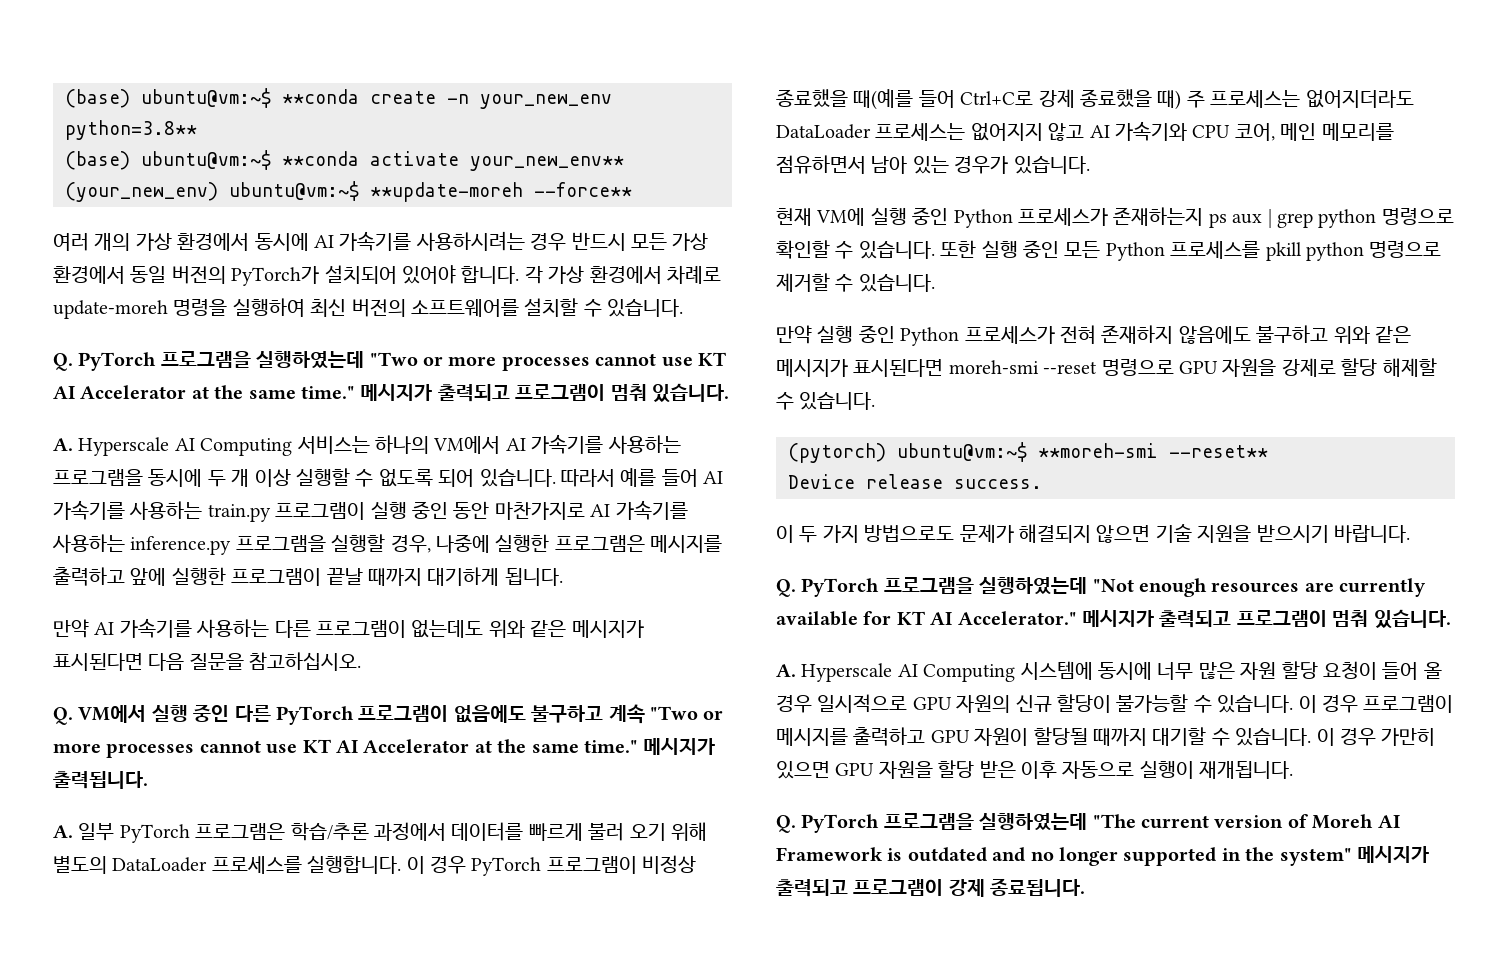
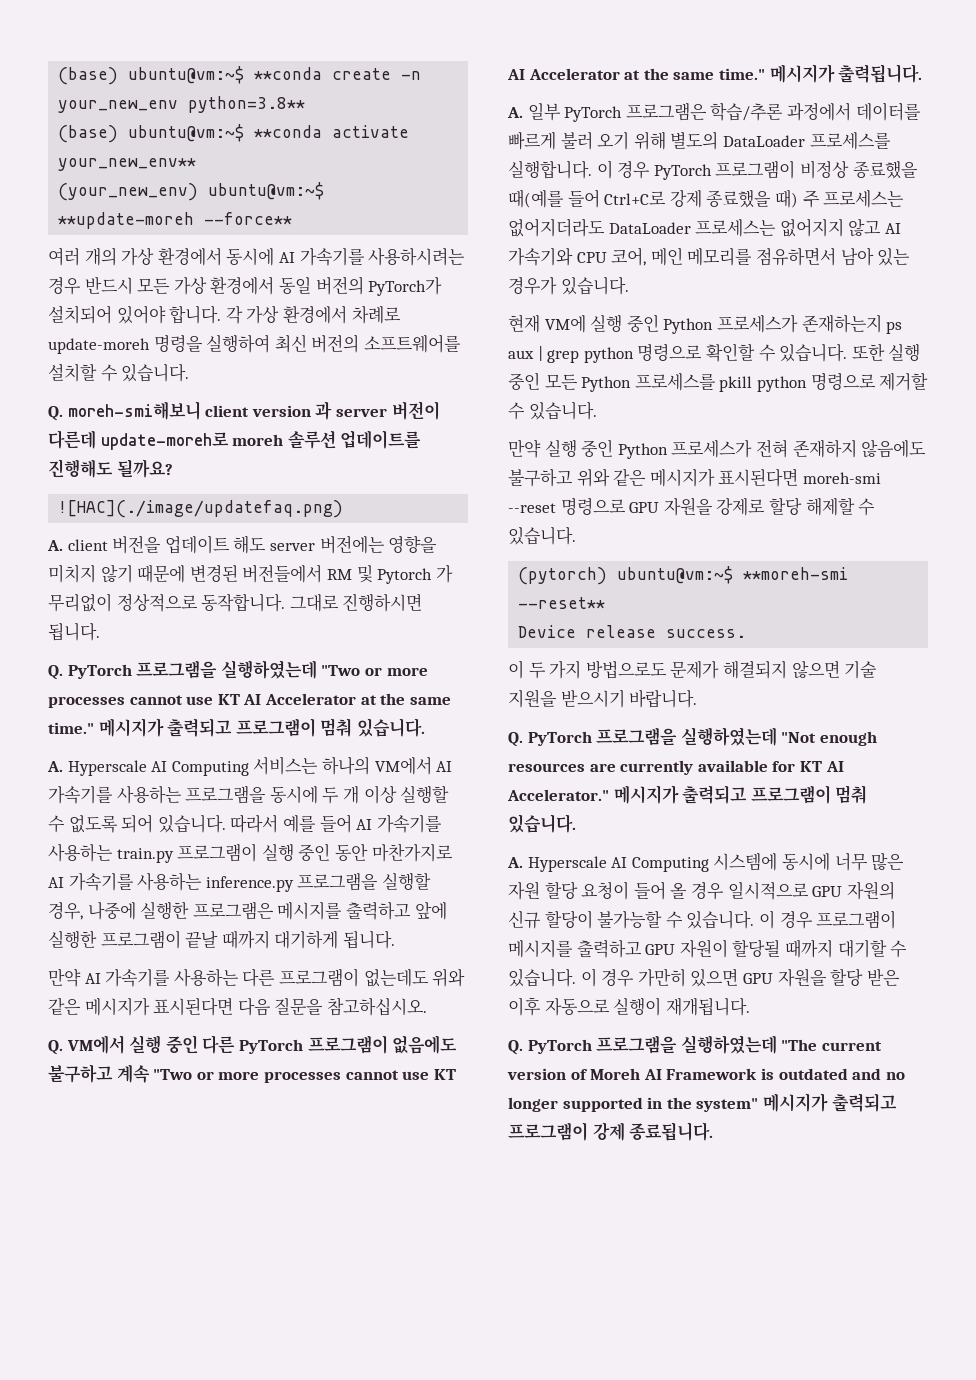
(684, 308) none -> [48,401,440,421] [48,430,422,450] [48,459,173,478] [58,500,344,518] [47,535,438,554] [48,564,453,584] [48,593,423,612] [48,623,100,641] // Q. moreh-smi해보니 client version 과 server 버전이 다른데 update-moreh로 moreh 솔루션 업데이트를 진행해도 될까요? // ![HAC](./image/updatefaq.png) // A. client 버전을 업데이트 해도 server 버전에는 영향을 미치지 않기 때문에 변경된 버전들에서 RM 및 Pytorch 가 무리없이 정상적으로 동작합니다. 그대로 진행하시면 됩니다.

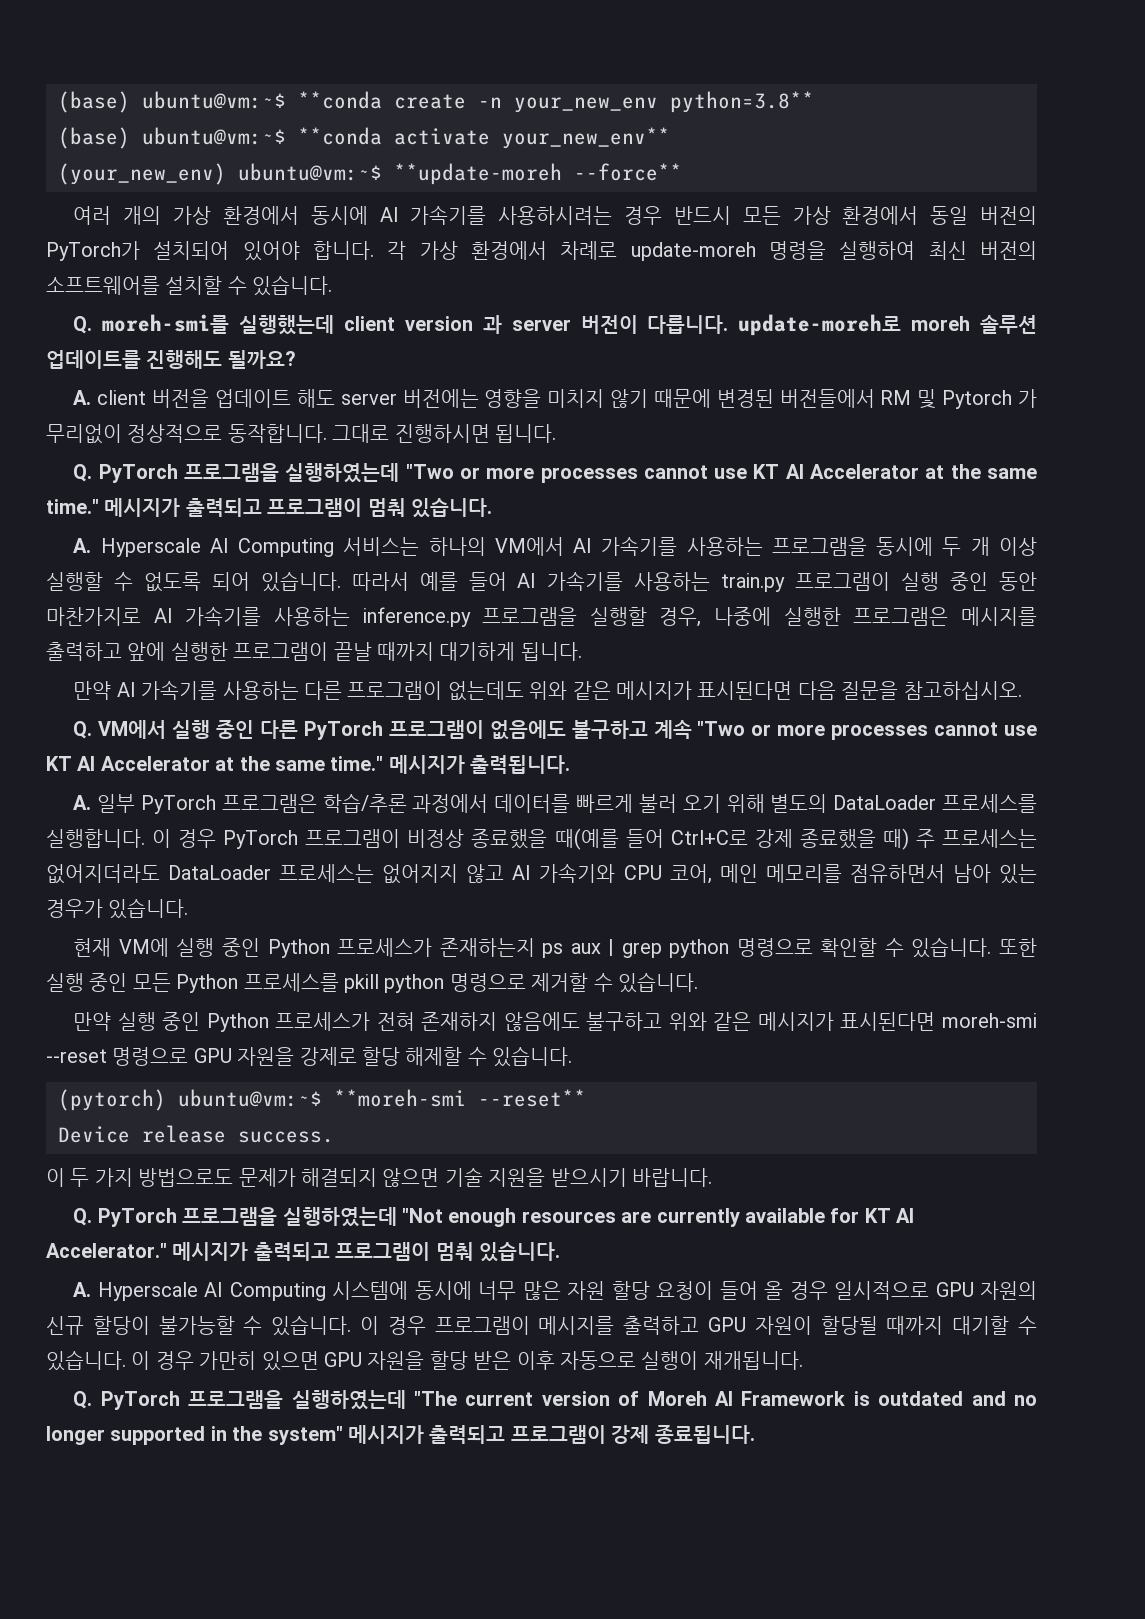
[67,401,201,420] moreh-smi해보니 -> [102,314,335,335] moreh-smi를 실행했는데
[48,430,96,449] 다른데 -> [647,315,729,334] 다릅니다.
[58,500,344,518] // ![HAC](./image/updatefaq.png) -> (296, 359) none

